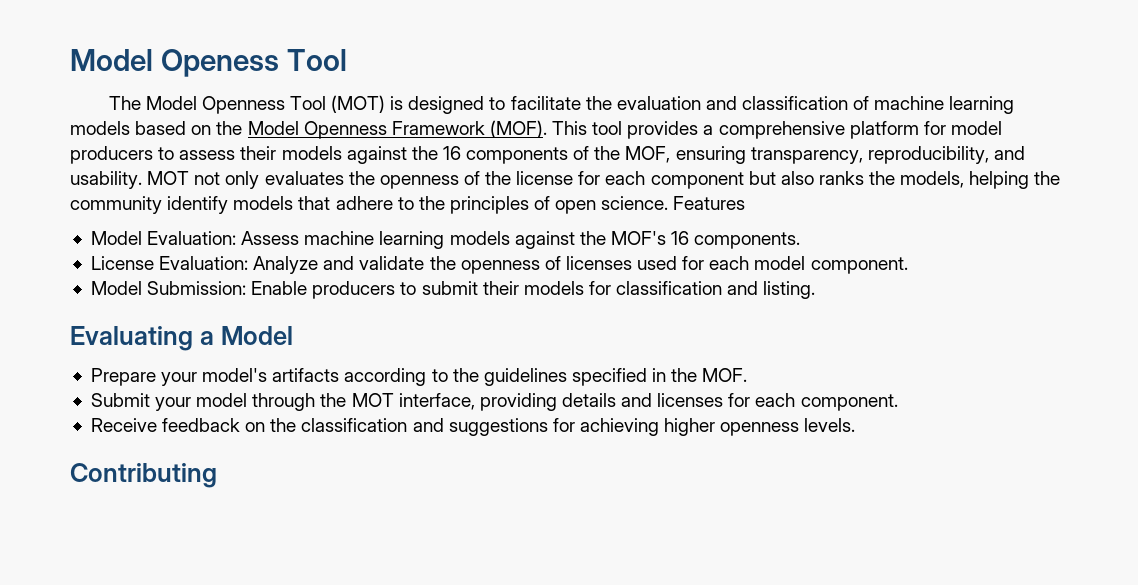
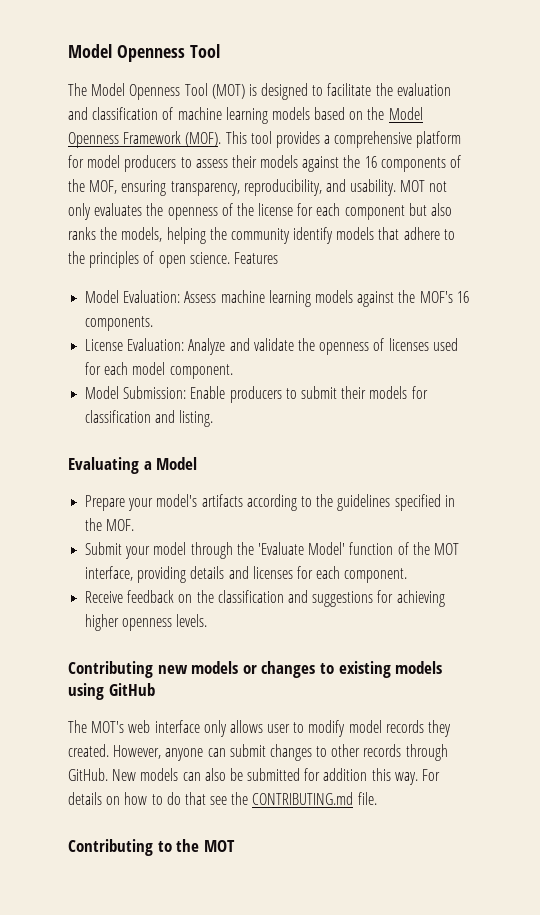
[70,49,279,77] Model Openess -> [68,44,185,62] Model Openness
(347, 400) none -> [257,542,430,555] 'Evaluate Model' function of the
(217, 475) none -> [157,661,443,678] [68,683,155,700] [68,720,452,737] [68,744,448,761] [68,768,441,785] [68,792,377,805] [68,839,235,856] new models or changes to existing models using GitHub // The MOT's web interface only allows user to modify model records they created. However, anyone can submit changes to other records through GitHub. New models can also be submitted for addition this way. For details on how to do that see the CONTRIBUTING.md file. // Contributing to the MOT

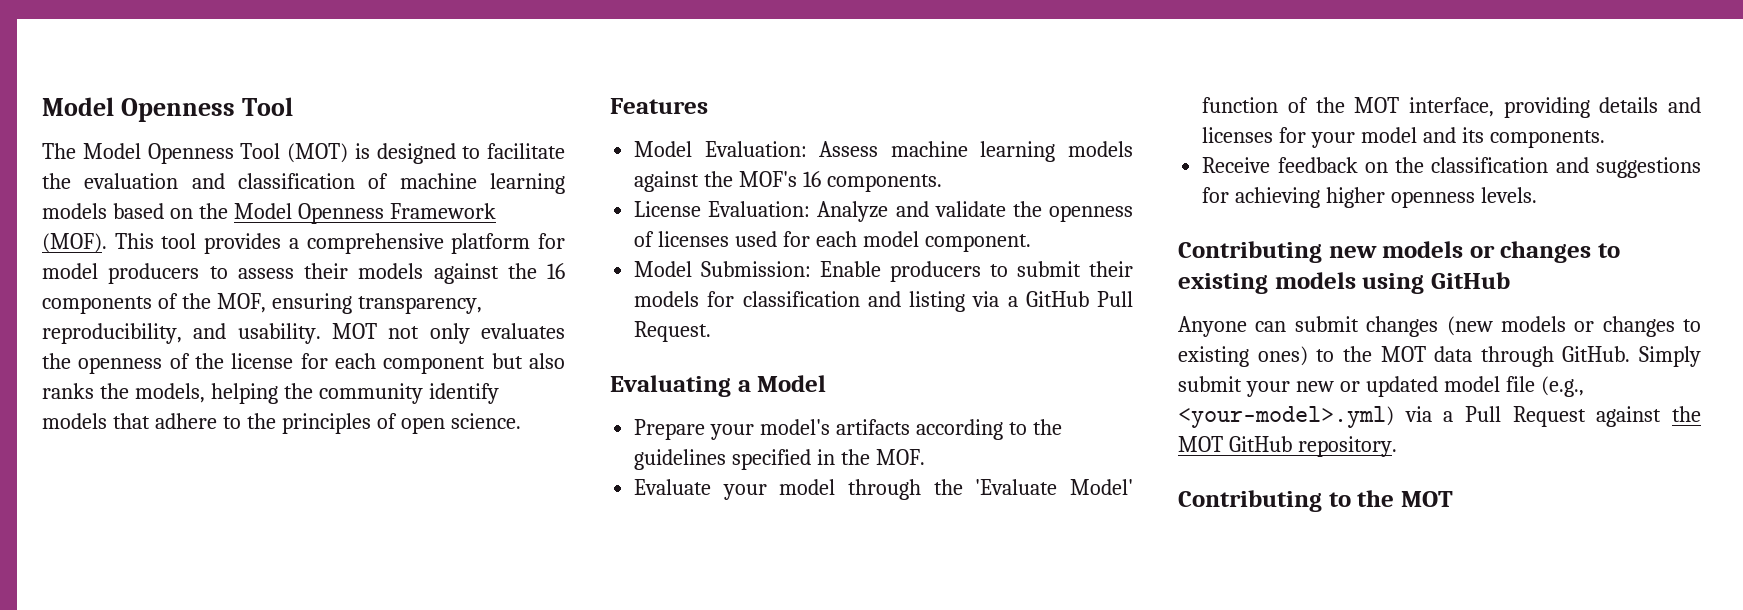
(230, 258) none -> (521, 421) //
[179,410,214,427] listing. -> [909,291,1133,312] [634,321,712,342] listing via a GitHub Pull Request.
[85,542,123,555] Submit -> [634,479,712,495] Evaluate
[316,566,408,583] each component. -> [1311,127,1605,148] your model and its components.
[68,720,452,737] [68,744,448,761] [68,768,441,785] [68,792,377,805] The MOT's web interface only allows user to modify model records they created. However, anyone can submit changes to other records through GitHub. New models can also be submitted for addition this way. For details on how to do that see the CONTRIBUTING.md file. -> [1178,316,1701,337] [1178,346,1701,367] [1178,376,1584,397] [1178,406,1701,428] [1178,436,1397,457] Anyone can submit changes (new models or changes to existing ones) to the MOT data through GitHub. Simply submit your new or updated model file (e.g., <your-model>.yml) via a Pull Request against the MOT GitHub repository.

